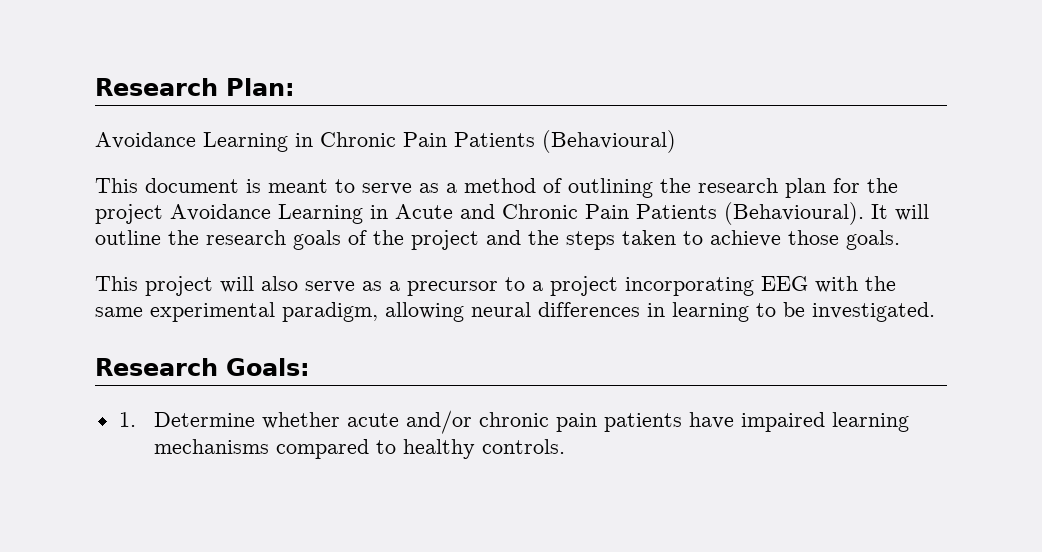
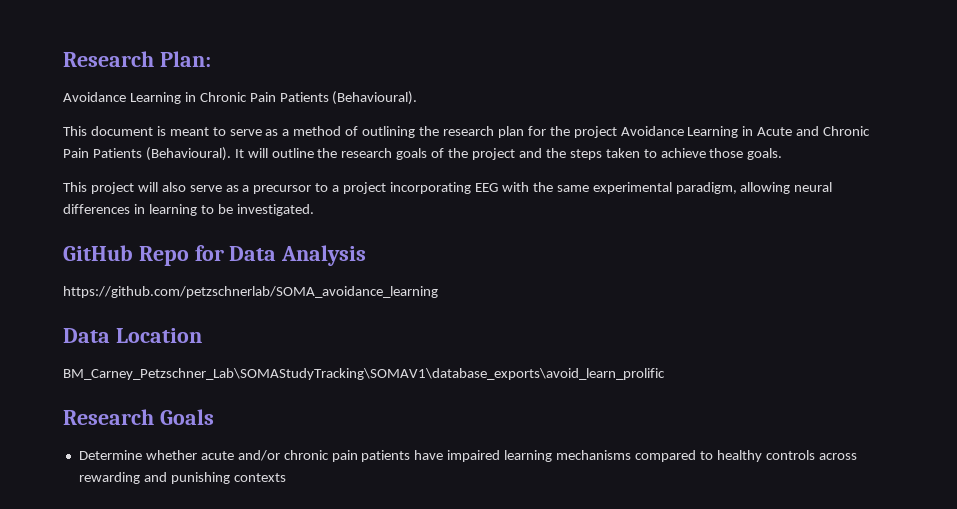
[542,130,676,153] (Behavioural) -> [332,91,418,105] (Behavioural).
[95,358,310,376] [118,412,136,427] // Research Goals: // 1. -> [63,245,367,266] [63,286,438,298] [63,328,202,343] [63,368,665,380] [63,409,214,425] // GitHub Repo for Data Analysis // https://github.com/petzschnerlab/SOMA_avoidance_learning // Data Location // BM_Carney_Petzschner_Lab\SOMAStudyTracking\SOMAV1\database_exports\avoid_learn_prolific // Research Goals //
[481,439,565,454] controls. -> [765,450,857,460] [78,472,286,484] controls across rewarding and punishing contexts

